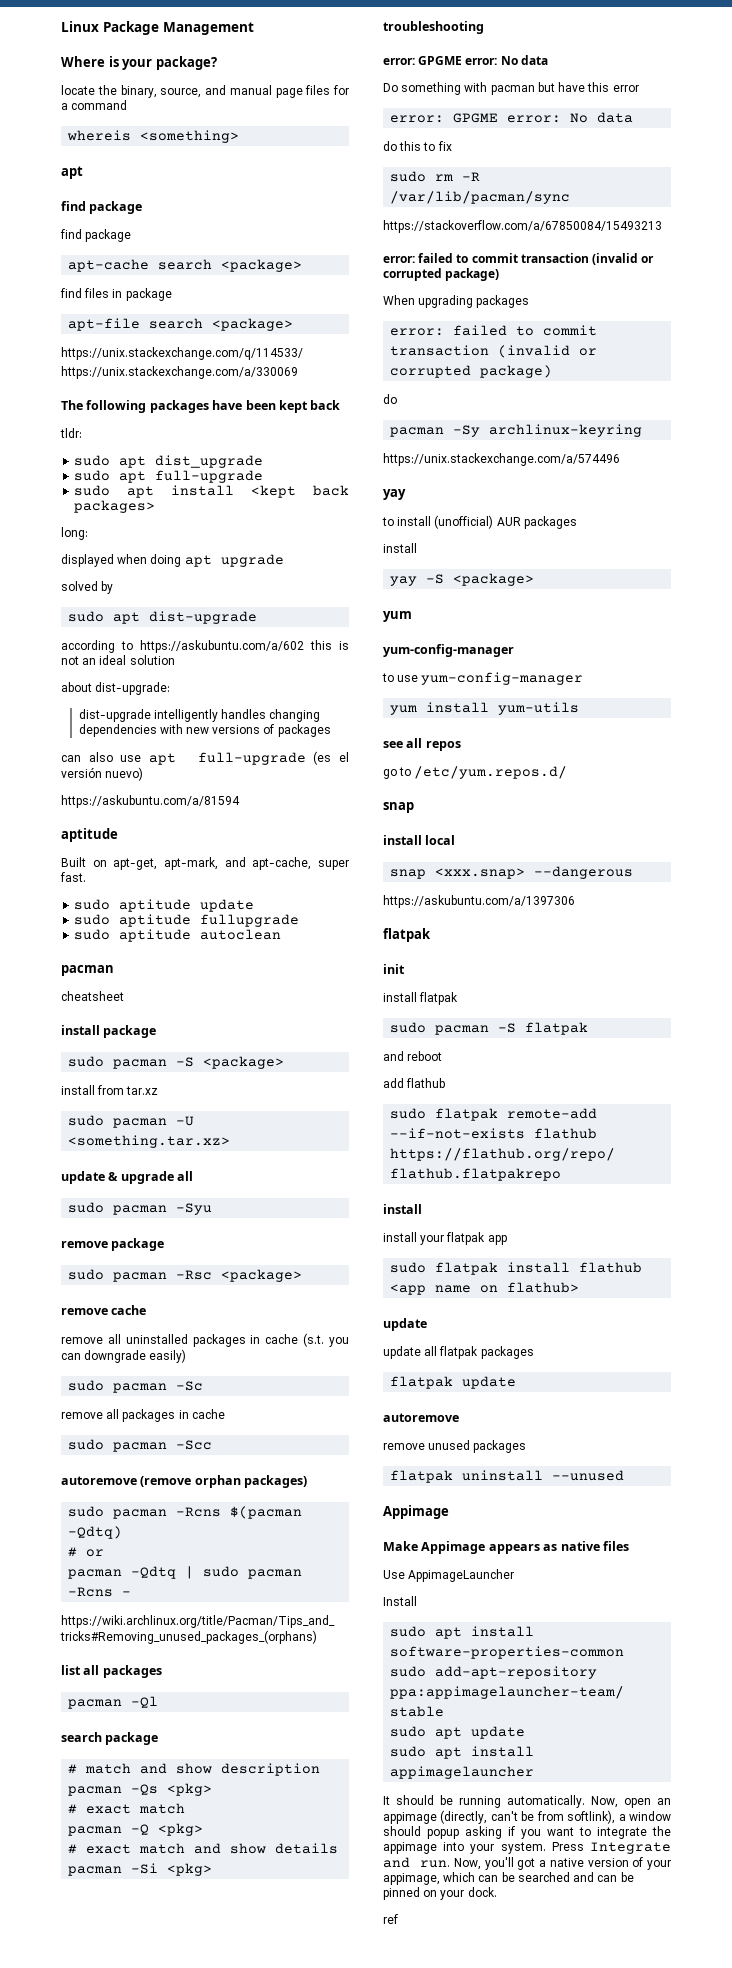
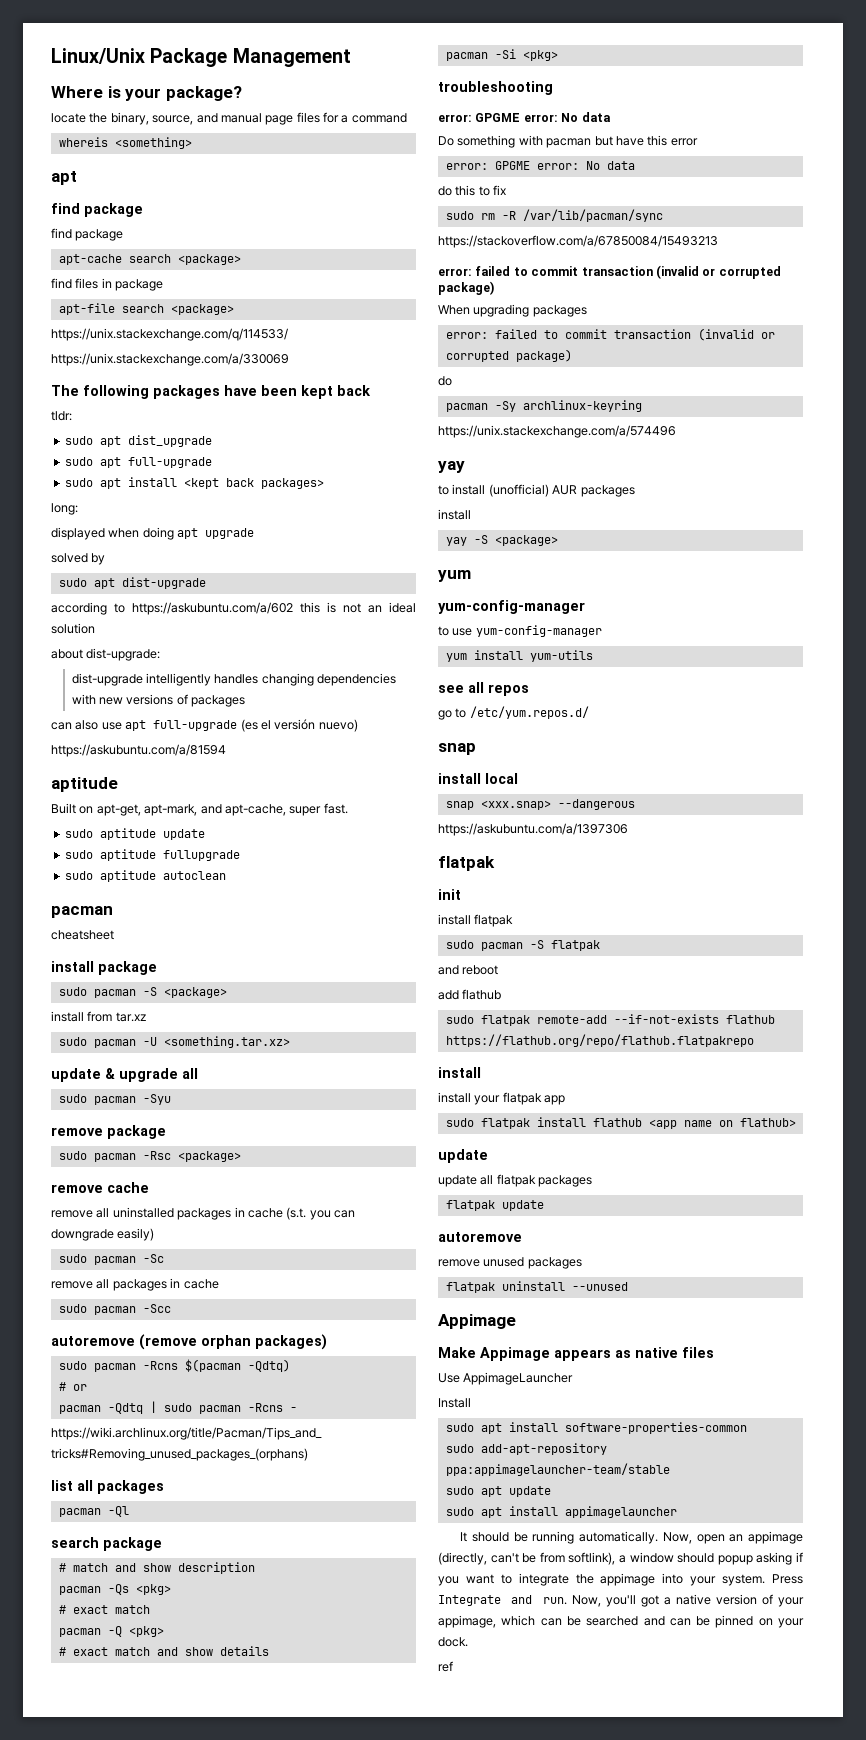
[61,21,99,32] Linux -> [51,48,145,64] Linux/Unix

